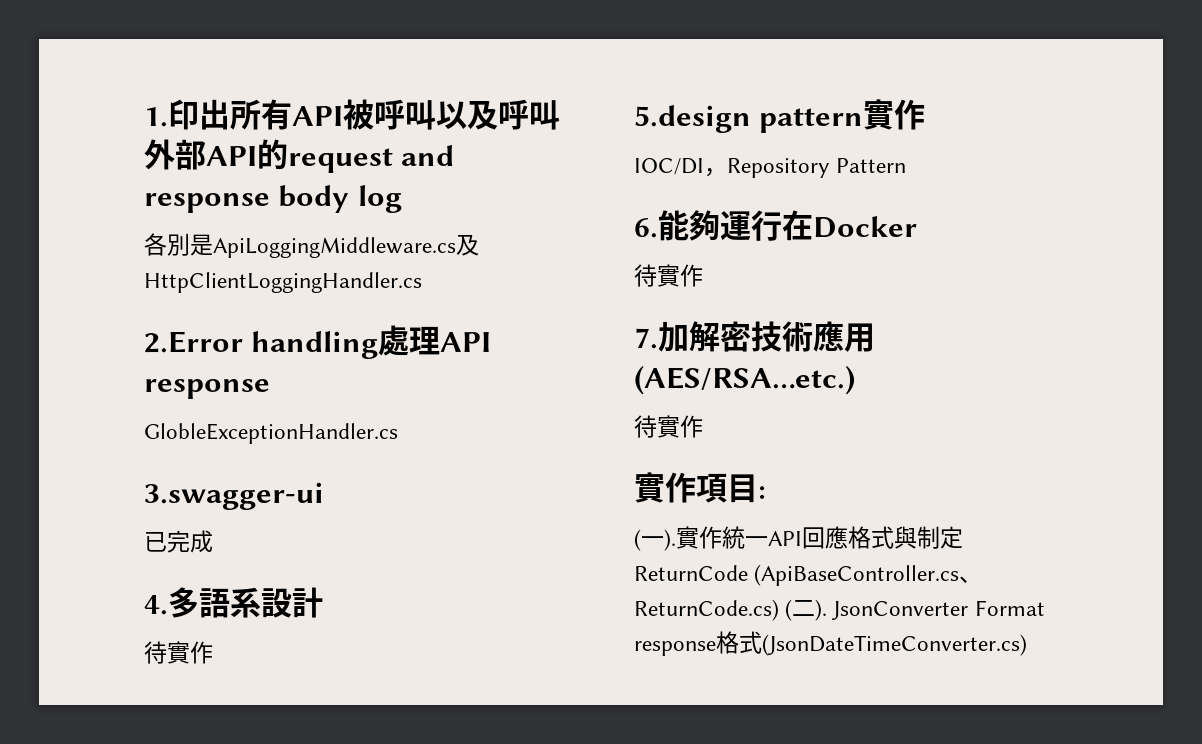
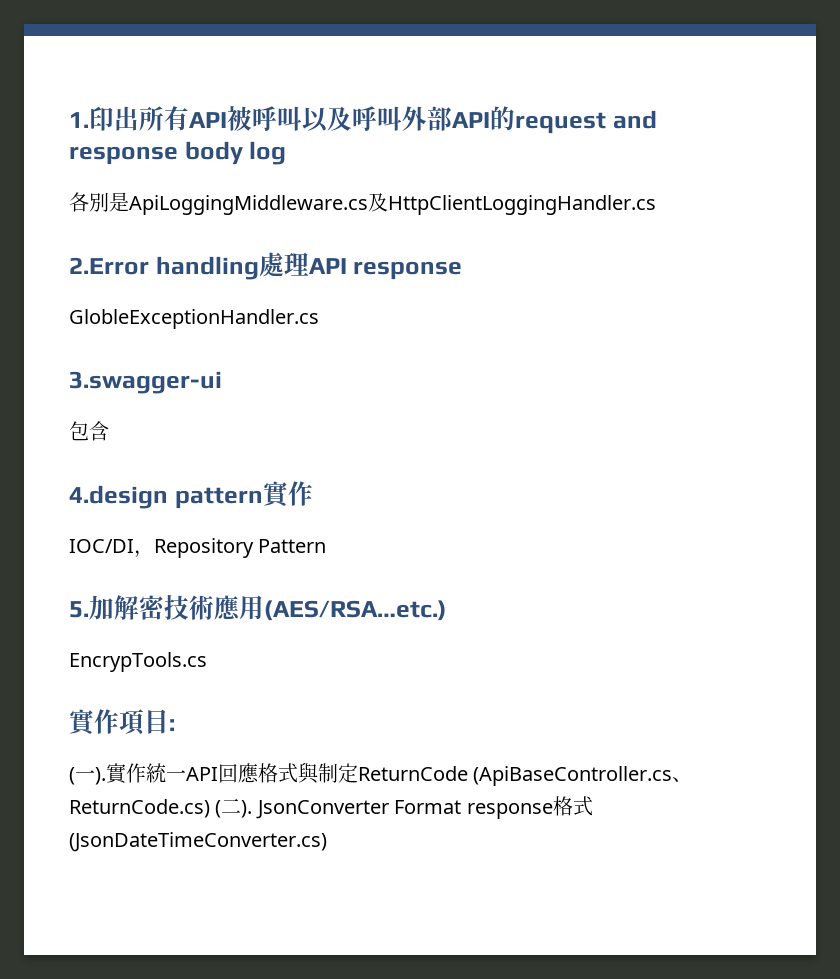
[144,530,213,553] [144,587,323,618] [144,641,213,664] [634,105,751,133] 已完成 // 4.多語系設計 // 待實作 // 5.design -> [69,421,109,441] [69,485,168,509] 包含 // 4.design
[634,210,917,241] [634,264,703,287] [634,328,658,349] 6.能夠運行在Docker // 待實作 // 7. -> [69,601,89,618] 5.
[634,415,703,438] 待實作 -> [69,652,207,672] EncrypTools.cs

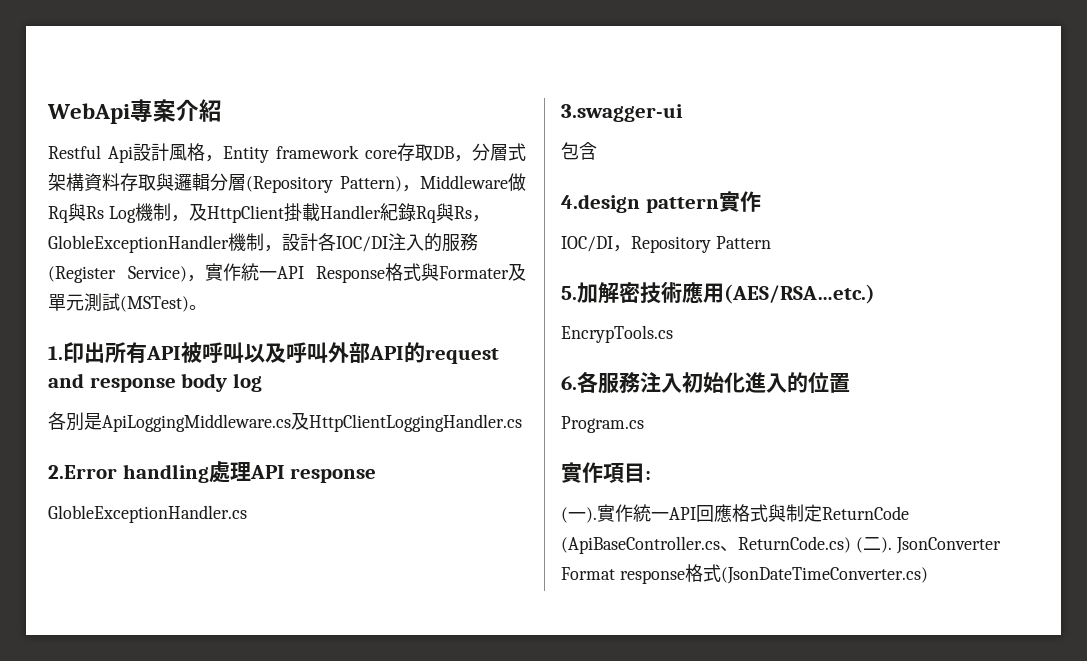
(69, 120) none -> [47,99,222,124] [48,143,526,163] [48,173,526,193] [48,203,490,223] [48,233,478,253] [48,263,526,283] [48,293,207,312] WebApi專案介紹 // Restful Api設計風格，Entity framework core存取DB，分層式架構資料存取與邏輯分層(Repository Pattern)，Middleware做Rq與Rs Log機制，及HttpClient掛載Handler紀錄Rq與Rs，GlobleExceptionHandler機制，設計各IOC/DI注入的服務(Register Service)，實作統一API Response格式與Formater及單元測試(MSTest)。 //
(207, 662) none -> [561,371,850,394] [561,416,644,433] // 6.各服務注入初始化進入的位置 // Program.cs

